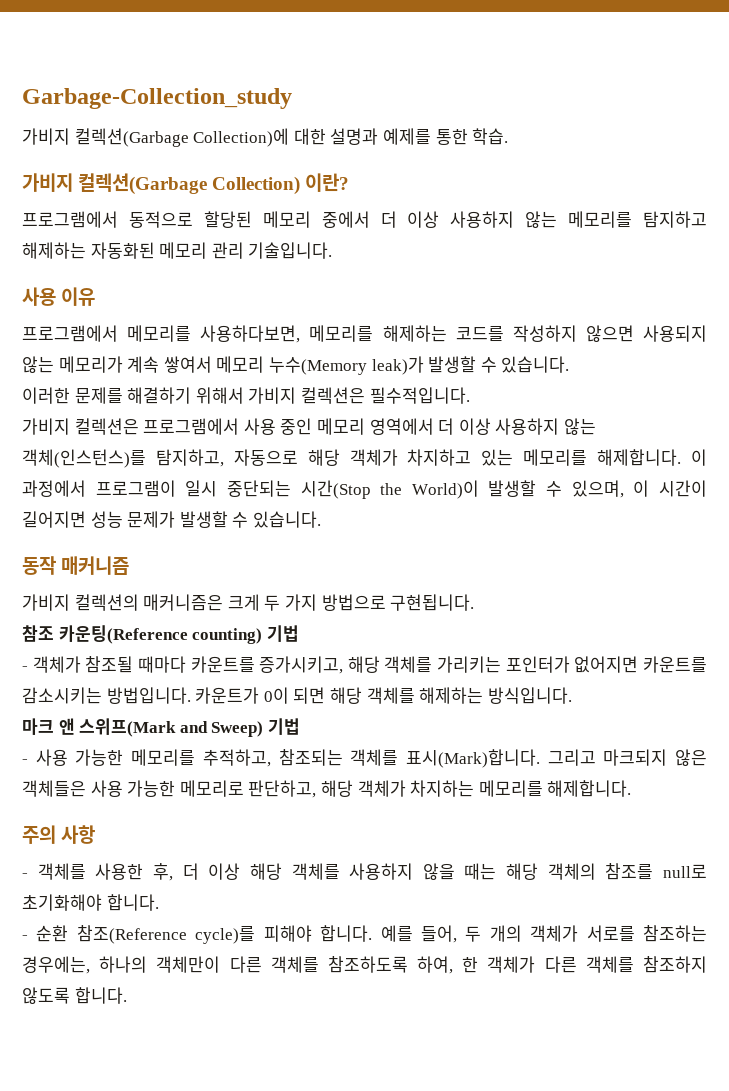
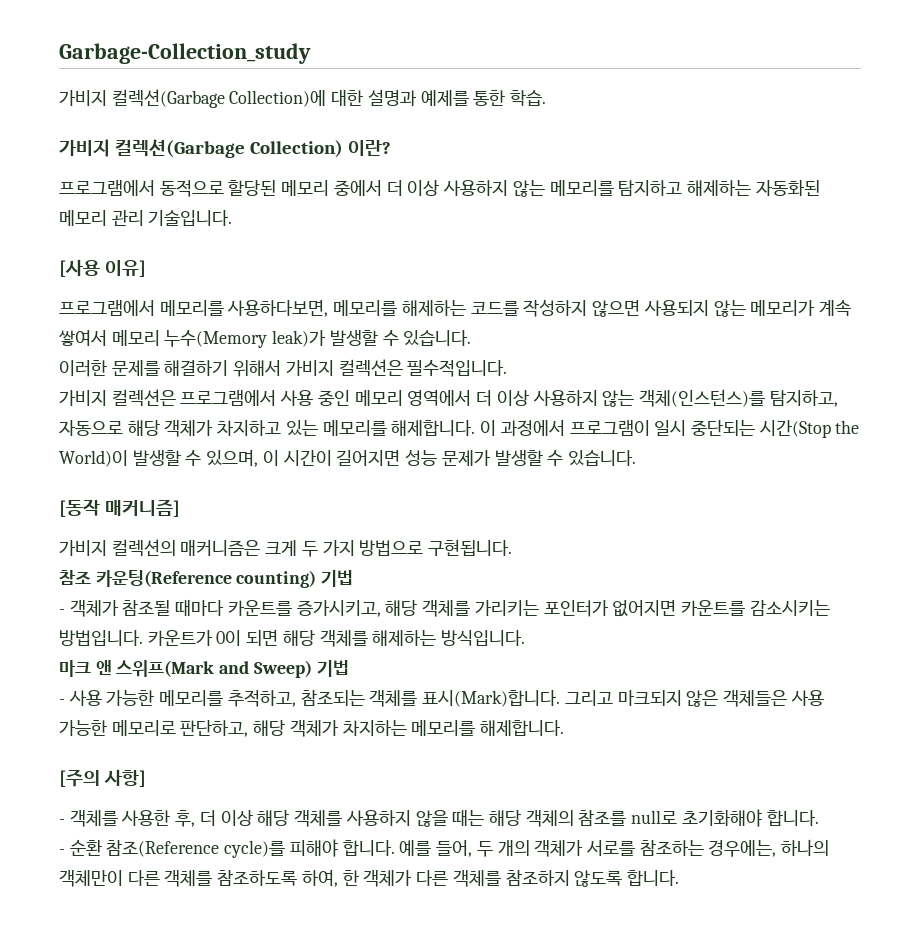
[22,287,96,306] 사용 이유 -> [59,259,147,277] [사용 이유]
[22,556,130,575] 동작 매커니즘 -> [59,499,181,517] [동작 매커니즘]
[22,825,96,844] 주의 사항 -> [59,769,147,787] [주의 사항]

